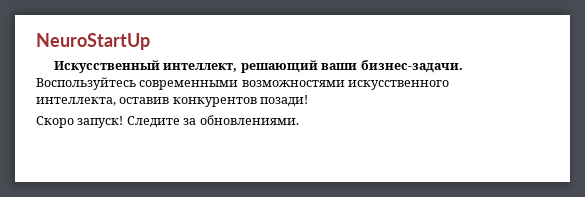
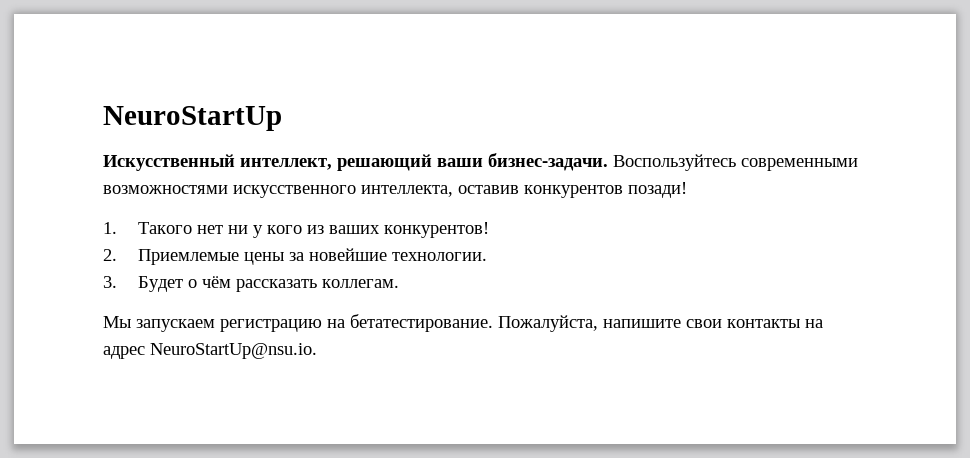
[36,115,299,128] Скоро запуск! Следите за обновлениями. -> [103,222,490,238] [103,248,488,265] [103,276,400,292] [103,314,823,332] [103,343,317,359] 1. Такого нет ни у кого из ваших конкурентов! // 2. Приемлемые цены за новейшие технологии. // 3. Будет о чём рассказать коллегам. // Мы запускаем регистрацию на бетатестирование. Пожалуйста, напишите свои контакты на адрес NeuroStartUp@nsu.io.

